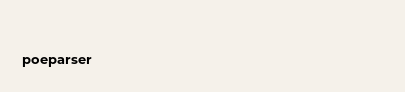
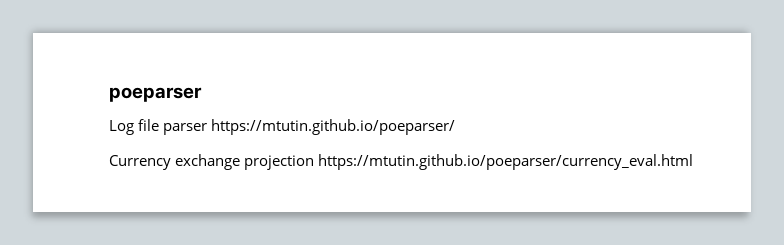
(92, 62) none -> [109,119,456,135] [109,154,694,170] // Log file parser https://mtutin.github.io/poeparser/ // Currency exchange projection https://mtutin.github.io/poeparser/currency_eval.html

